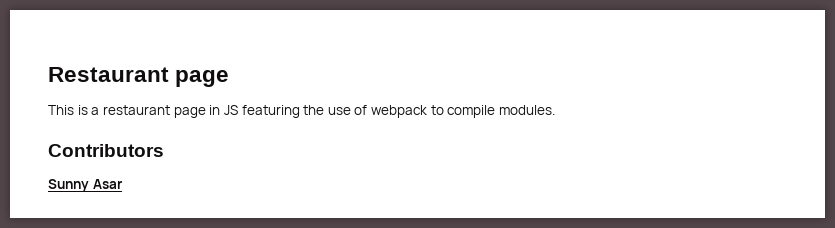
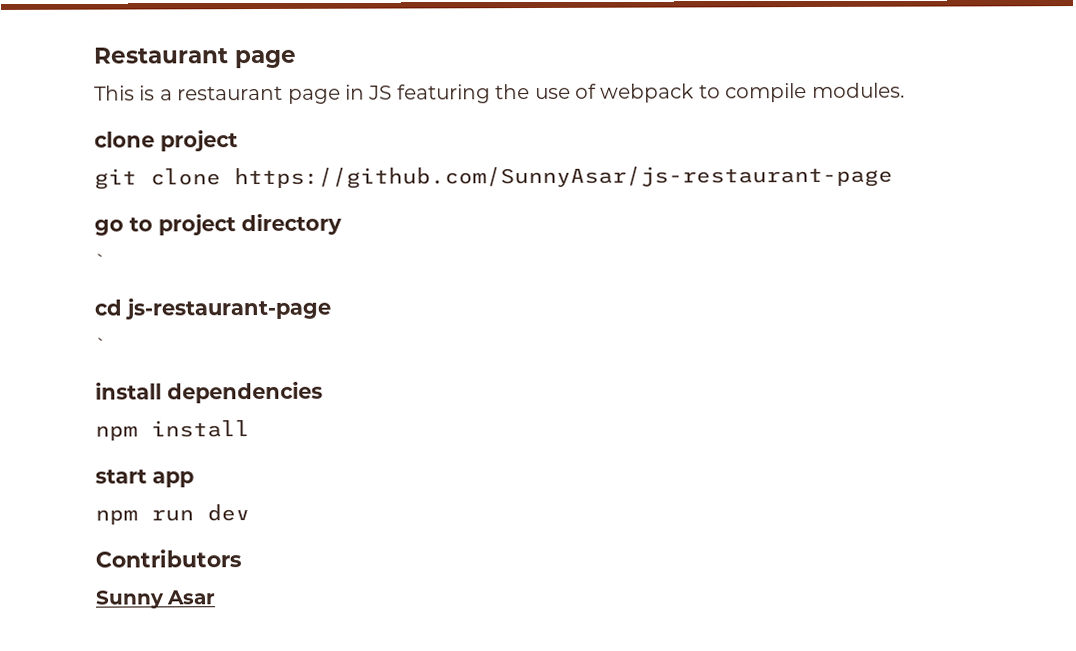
(556, 110) none -> [94,130,238,152] [94,165,893,190] [94,213,342,236] [94,253,107,269] [94,297,331,320] [95,337,108,353] [95,381,323,404] [95,420,250,441] [95,469,194,488] [95,504,250,525] // clone project // git clone https://github.com/SunnyAsar/js-restaurant-page // go to project directory // ` // cd js-restaurant-page // ` // install dependencies // npm install // start app // npm run dev

